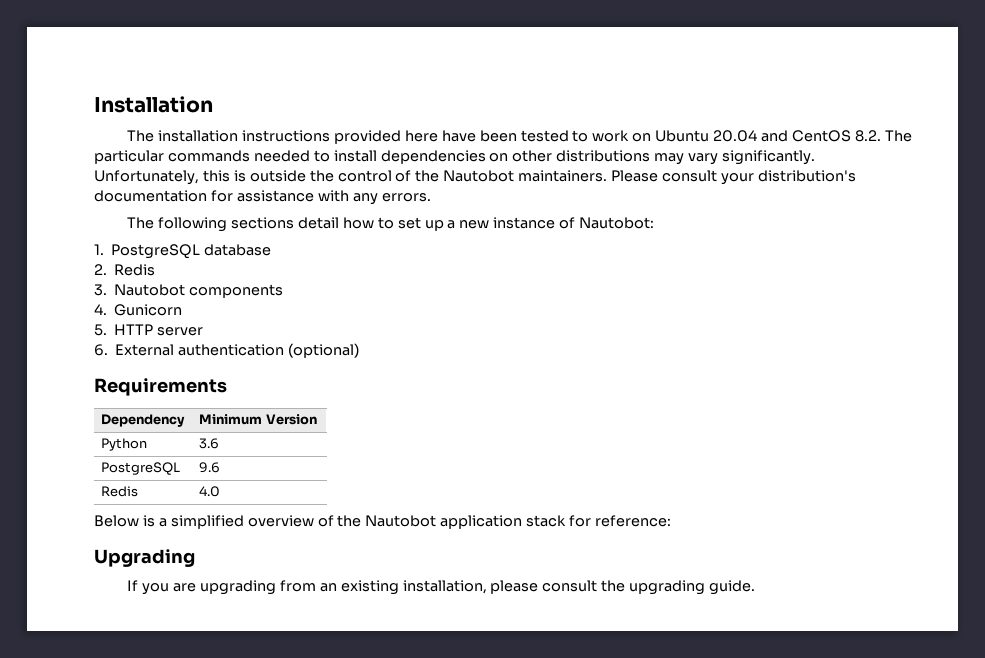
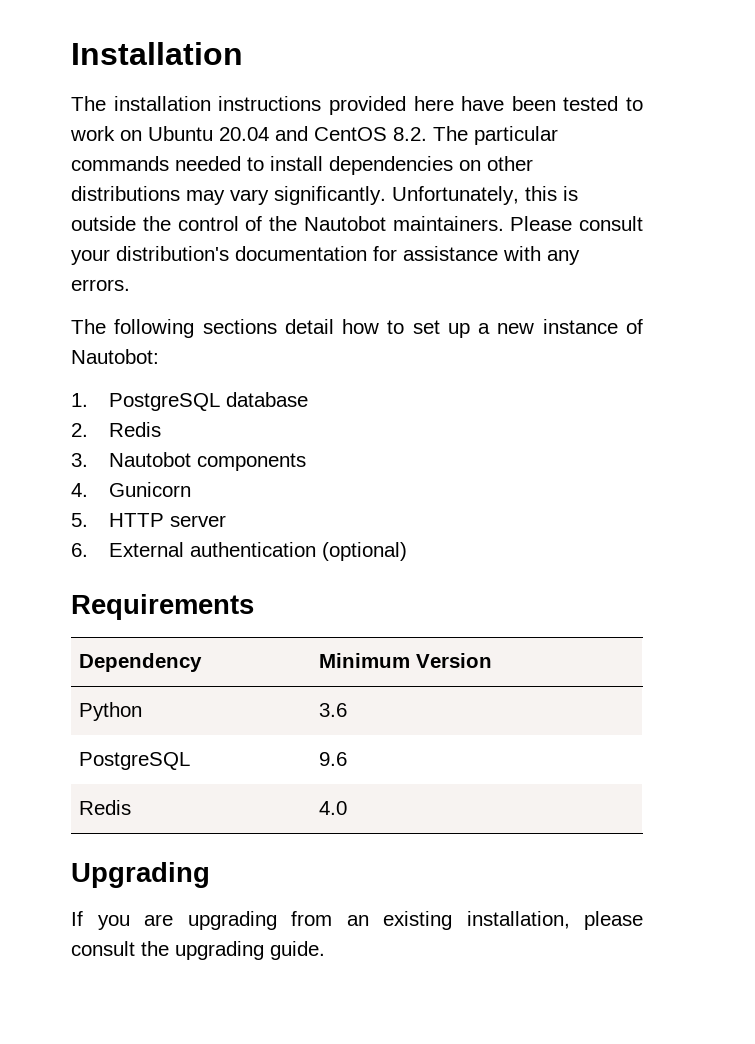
[94,515,672,529] // Below is a simplified overview of the Nautobot application stack for reference: -> (348, 808) none

